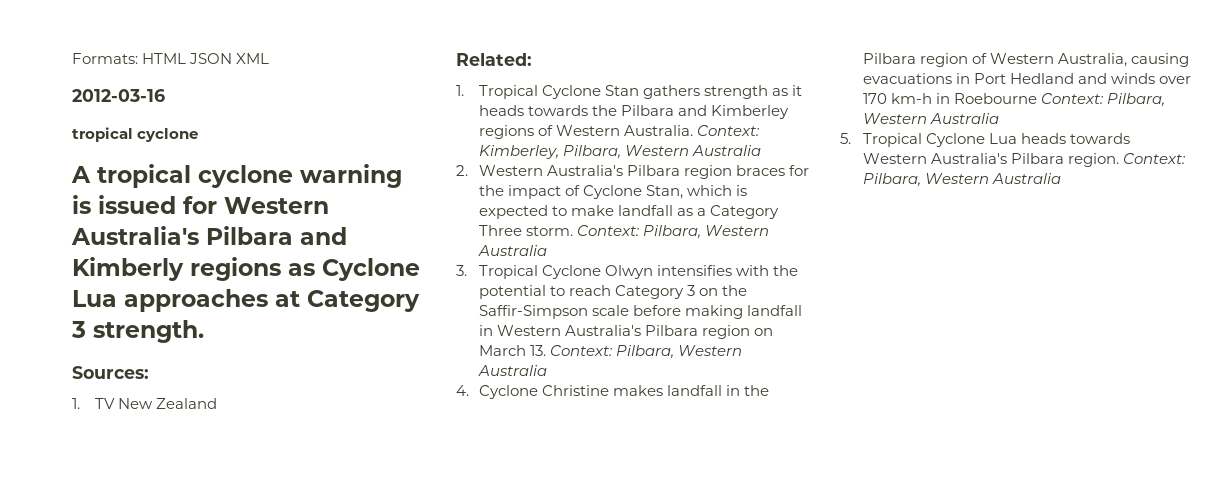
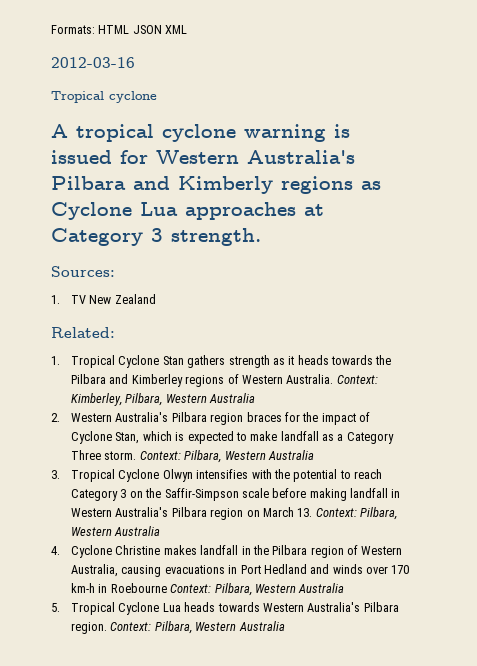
[72,127,133,142] tropical -> [51,91,104,103] Tropical

